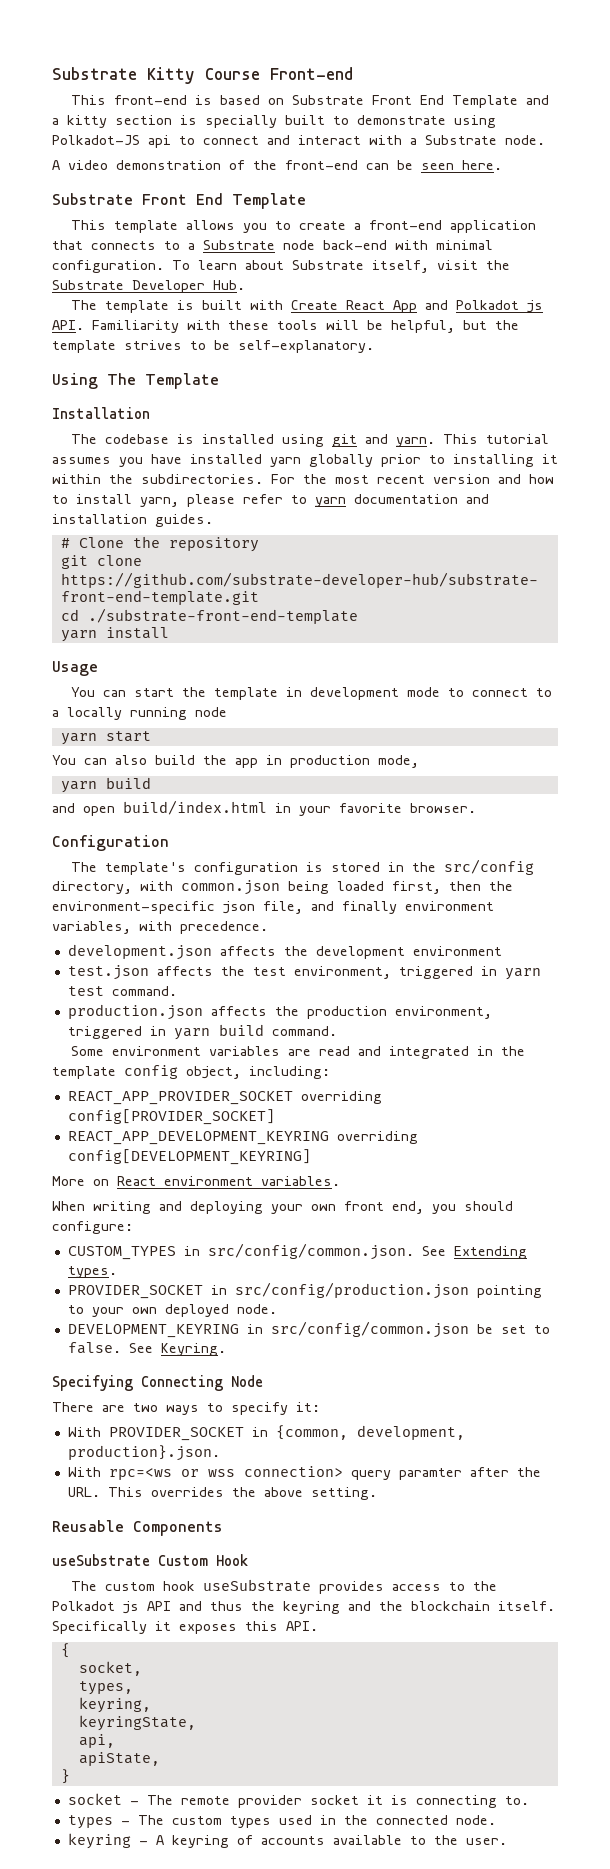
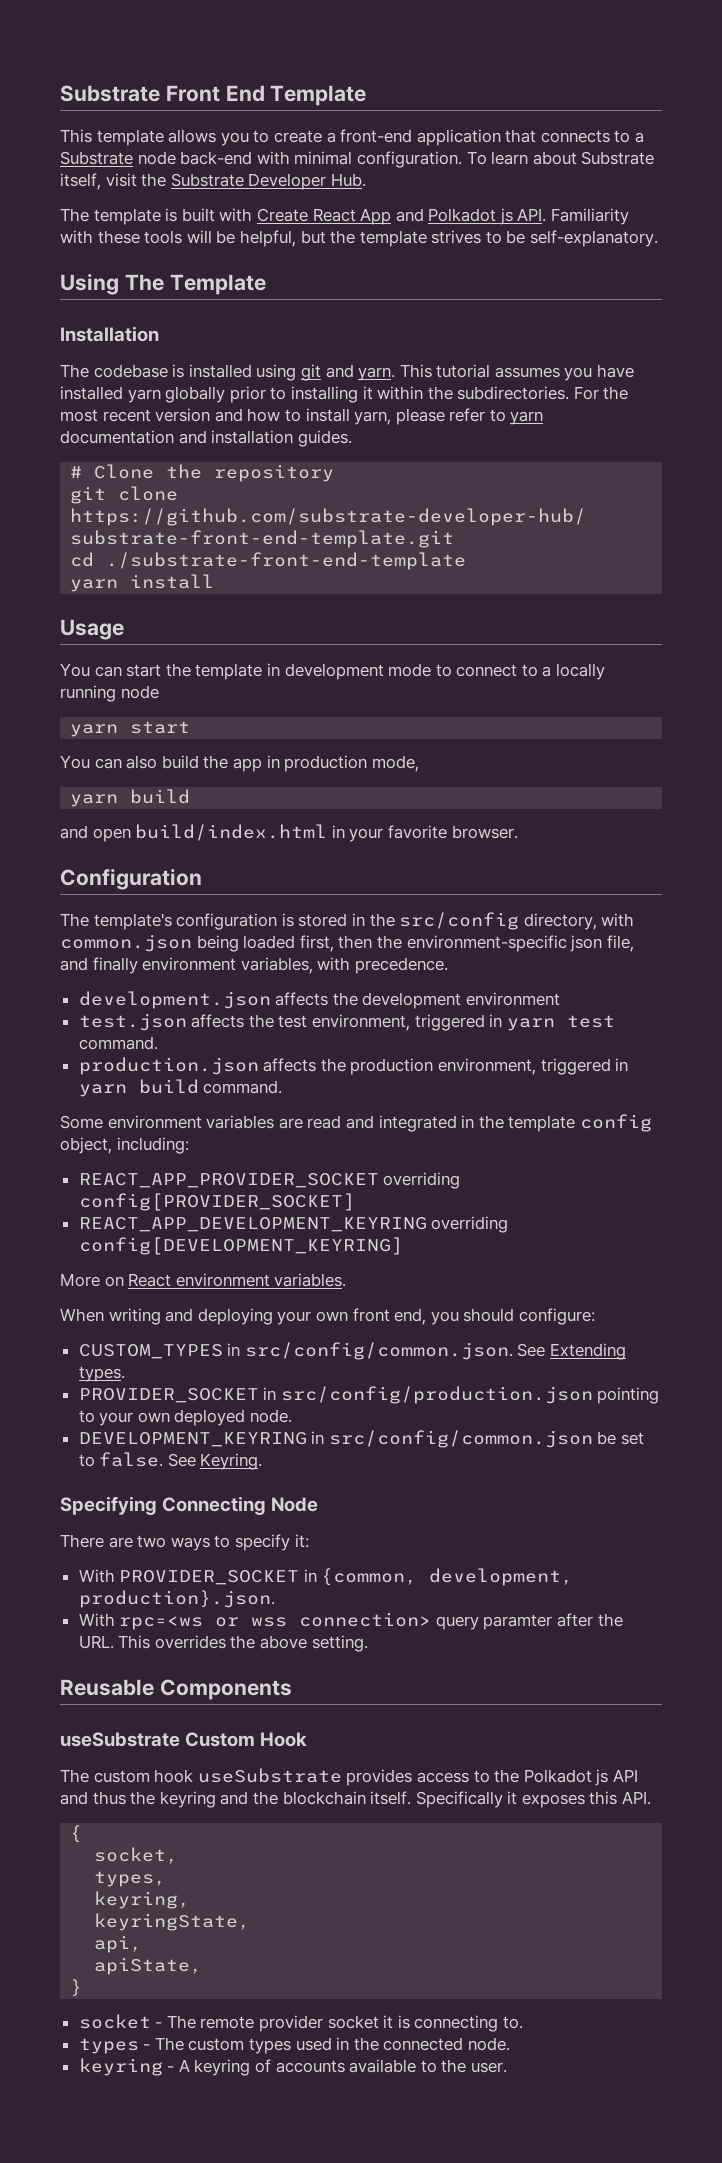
[52,67,353,84] [71,95,550,108] [52,115,496,128] [52,135,545,148] [52,160,502,170] [52,193,133,205] Substrate Kitty Course Front-end // This front-end is based on Substrate Front End Template and a kitty section is specially built to demonstrate using Polkadot-JS api to connect and interact with a Substrate node. // A video demonstration of the front-end can be seen here. // Substrate -> [60,85,160,102] Substrate

